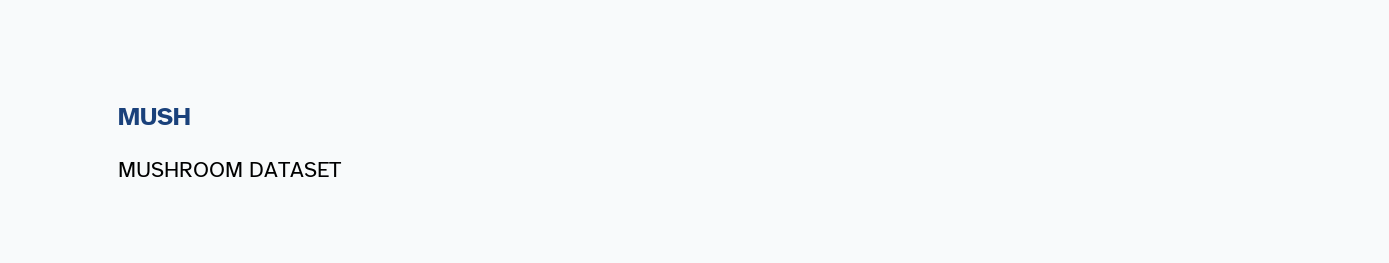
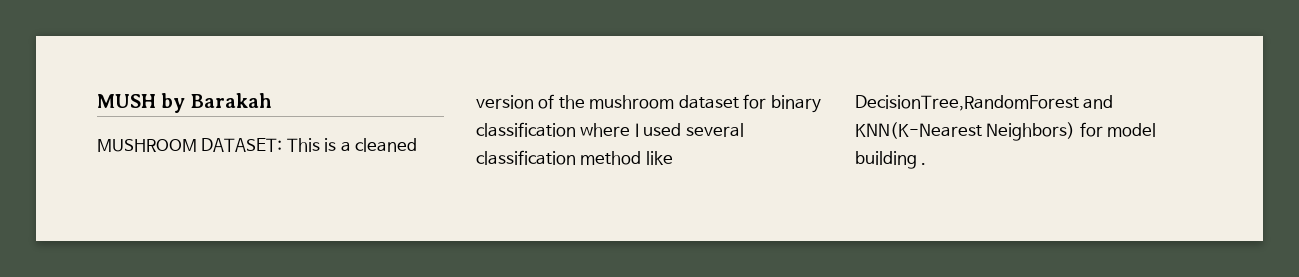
(191, 116) none -> [161,93,272,113] by Barakah
[249,162,342,177] DATASET -> [201,138,418,152] [476,94,821,113] [476,122,744,137] [476,150,673,165] [855,95,1114,111] [855,122,1157,141] [855,151,927,169] DATASET: This is a cleaned version of the mushroom dataset for binary classification where I used several classification method like DecisionTree,RandomForest and KNN(K-Nearest Neighbors) for model building .

